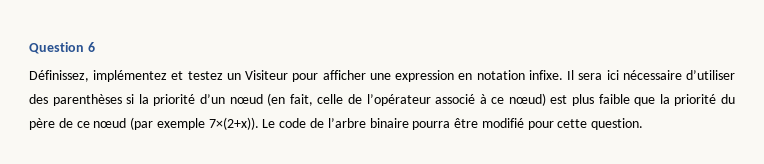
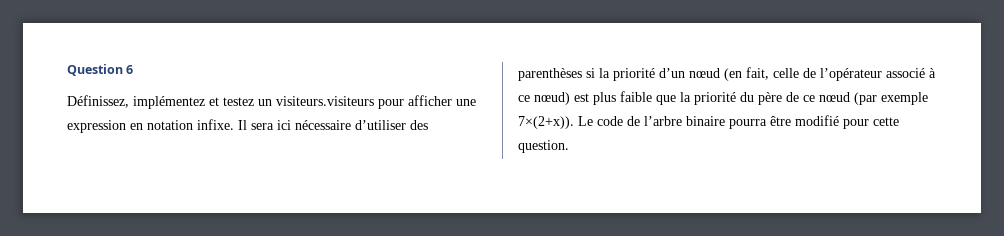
[245,70,289,80] Visiteur -> [276,96,374,106] visiteurs.visiteurs

